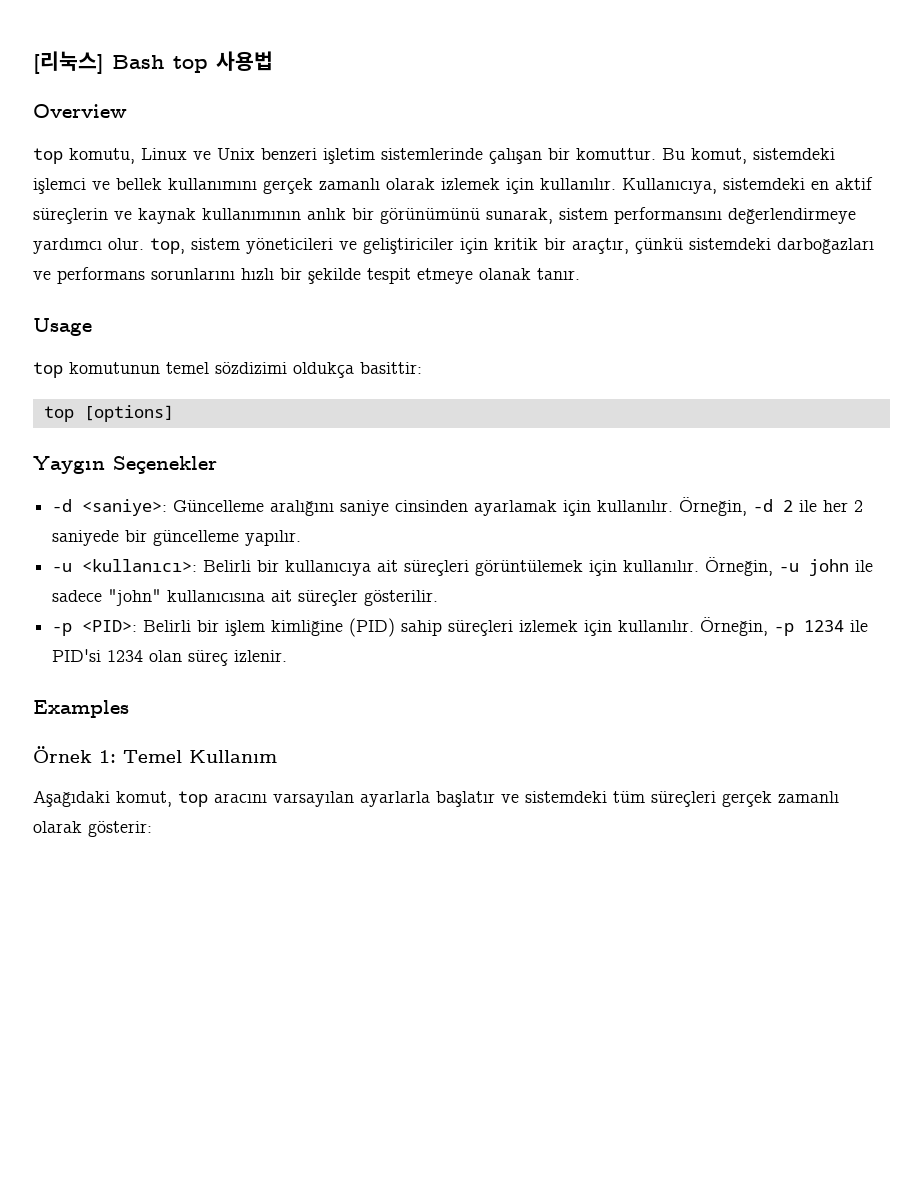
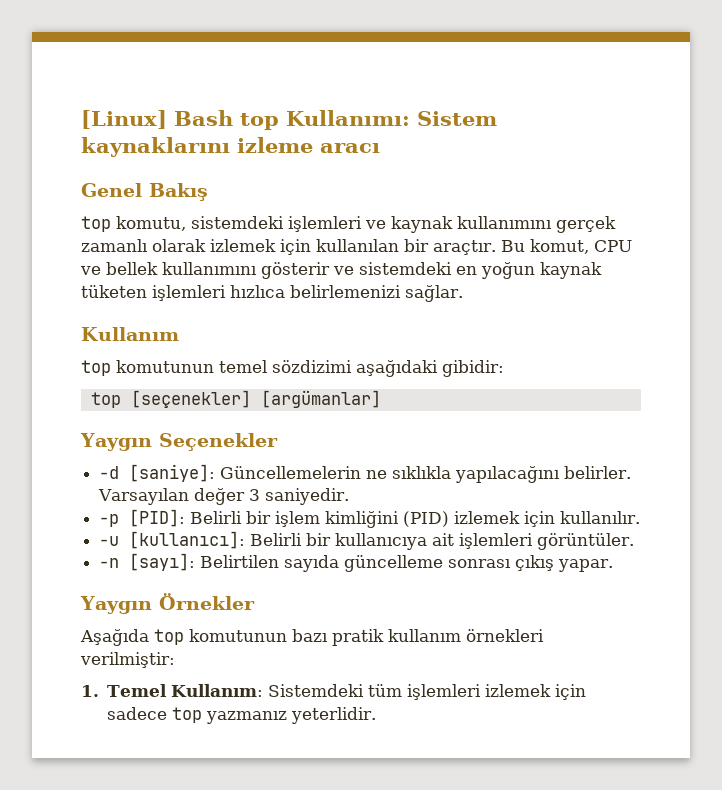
[33,51,104,74] [리눅스] -> [81,110,167,129] [Linux]
[216,51,273,71] [33,104,127,118] [33,148,835,164] [33,178,162,194] 사용법 // Overview // top komutu, Linux ve Unix benzeri işletim sistemlerinde çalışan bir komuttur. Bu komut, sistemdeki işlemci ve bellek -> [286,110,497,126] [81,137,380,157] [81,183,208,201] [81,216,453,233] Kullanımı: Sistem kaynaklarını izleme aracı // Genel Bakış // top komutu, sistemdeki işlemleri ve kaynak
[540,177,873,194] [33,207,856,224] [33,238,874,254] [33,267,580,284] [33,318,92,336] kullanılır. Kullanıcıya, sistemdeki en aktif süreçlerin ve kaynak kullanımının anlık bir görünümünü sunarak, sistem performansını değerlendirmeye yardımcı olur. top, sistem yöneticileri ve geliştiriciler için kritik bir araçtır, çünkü sistemdeki darboğazları ve performans sorunlarını hızlı bir şekilde tespit etmeye olanak tanır. // Usage -> [316,239,632,255] [80,262,602,279] [81,285,463,302] [81,327,179,341] kullanılan bir araçtır. Bu komut, CPU ve bellek kullanımını gösterir ve sistemdeki en yoğun kaynak tüketen işlemleri hızlıca belirlemenizi sağlar. // Kullanım
[293,362,422,378] [43,405,174,422] oldukça basittir: // top [options] -> [356,360,504,377] [90,390,381,408] aşağıdaki gibidir: // top [seçenekler] [argümanlar]
[82,497,864,516] [52,530,302,546] [52,559,198,572] <saniye>: Güncelleme aralığını saniye cinsinden ayarlamak için kullanılır. Örneğin, -d 2 ile her 2 saniyede bir güncelleme yapılır. // -u <kullanıcı>: -> [129,464,632,483] [98,488,350,505] [99,509,641,528] [99,531,246,549] [saniye]: Güncellemelerin ne sıklıkla yapılacağını belirler. Varsayılan değer 3 saniyedir. // -p [PID]: Belirli bir işlem kimliğini (PID) izlemek için kullanılır. // -u [kullanıcı]:
[404,557,874,576] [52,589,439,606] [52,617,869,637] [52,649,288,666] [33,700,129,718] [33,746,277,763] [33,790,839,807] [33,821,152,837] süreçleri görüntülemek için kullanılır. Örneğin, -u john ile sadece "john" kullanıcısına ait süreçler gösterilir. // -p <PID>: Belirli bir işlem kimliğine (PID) sahip süreçleri izlemek için kullanılır. Örneğin, -p 1234 ile PID'si 1234 olan süreç izlenir. // Examples // Örnek 1: Temel Kullanım // Aşağıdaki komut, top aracını varsayılan ayarlarla başlatır ve sistemdeki tüm süreçleri gerçek zamanlı olarak gösterir: -> [459,533,635,550] [99,553,614,572] [80,593,255,614] [80,629,544,646] [80,652,175,668] [81,684,587,700] [107,707,377,724] işlemleri görüntüler. // -n [sayı]: Belirtilen sayıda güncelleme sonrası çıkış yapar. // Yaygın Örnekler // Aşağıda top komutunun bazı pratik kullanım örnekleri verilmiştir: // 1. Temel Kullanım: Sistemdeki tüm işlemleri izlemek için sadece top yazmanız yeterlidir.

